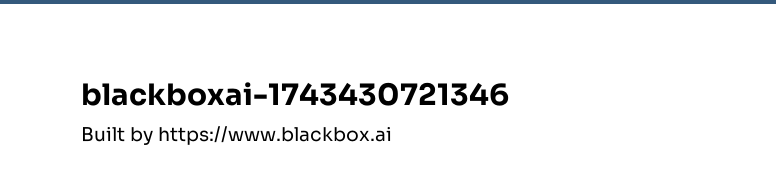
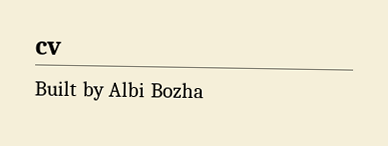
[81,82,509,106] blackboxai-1743430721346 -> [35,41,62,55] cv
[158,126,393,145] https://www.blackbox.ai -> [108,81,204,100] Albi Bozha

